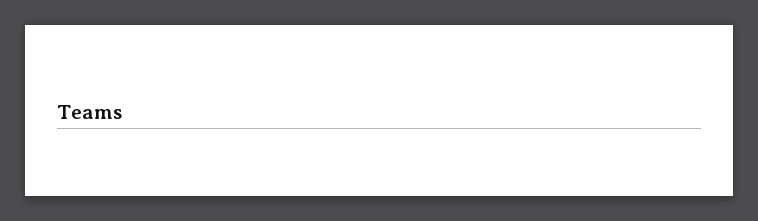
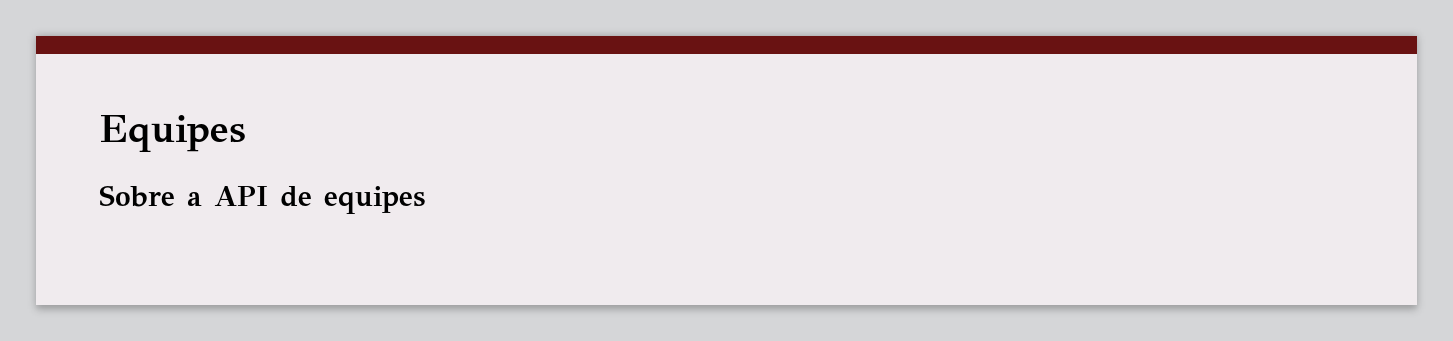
[57,105,122,119] Teams -> [99,115,246,152] [99,185,425,214] Equipes // Sobre a API de equipes

